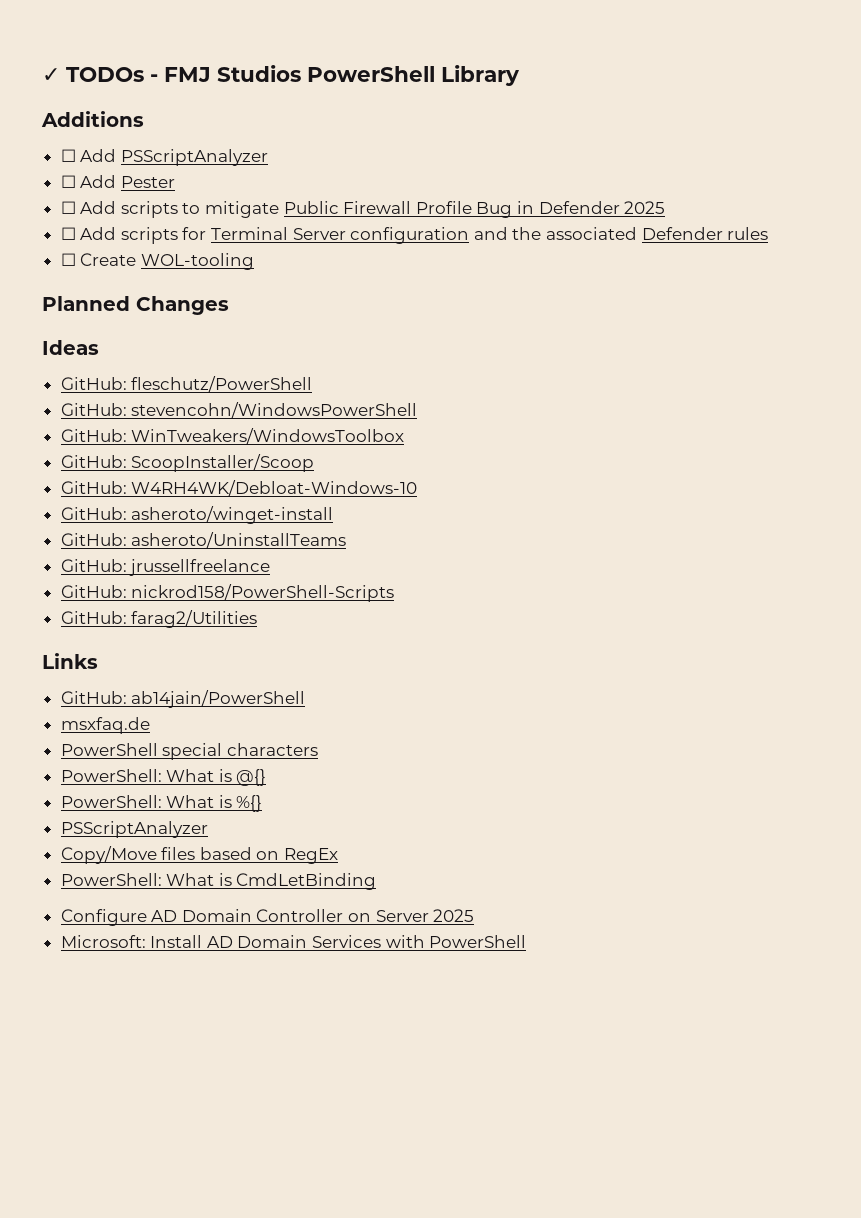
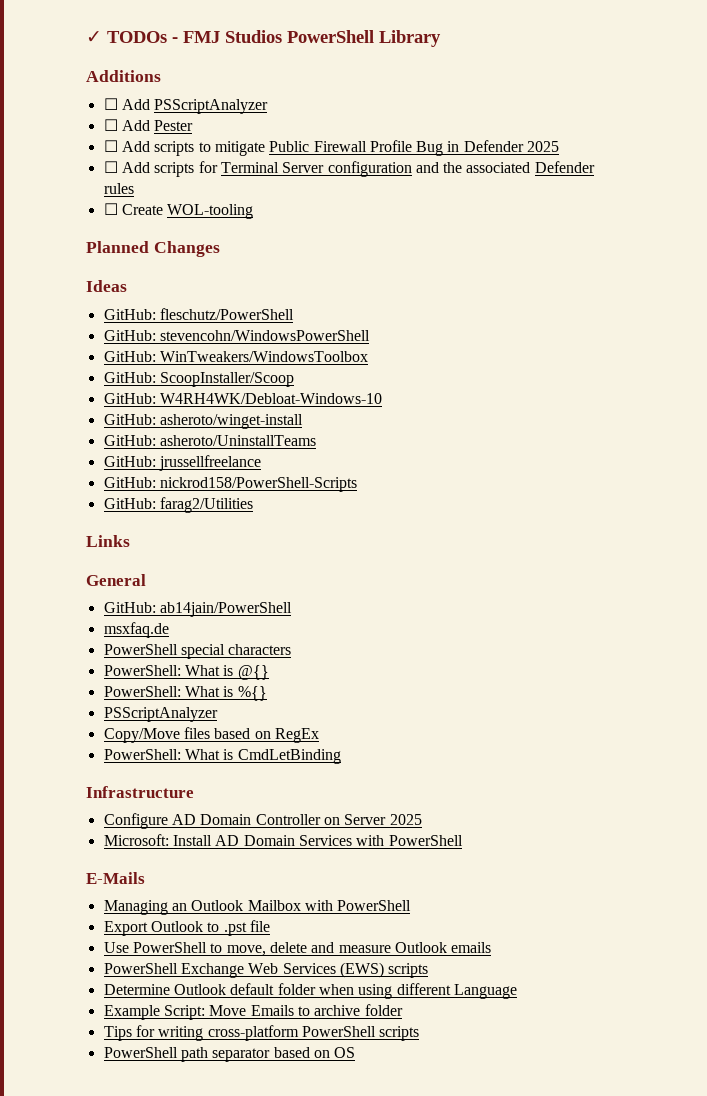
(98, 661) none -> [86,574,146,586] // General
(377, 881) none -> [86,786,194,798] // Infrastructure
(527, 941) none -> [86,872,145,884] [103,900,412,915] [103,920,270,936] [103,942,492,956] [103,962,429,978] [103,983,517,999] [103,1004,403,1020] [103,1025,420,1041] [103,1047,356,1062] // E-Mails // Managing an Outlook Mailbox with PowerShell // Export Outlook to .pst file // Use PowerShell to move, delete and measure Outlook emails // PowerShell Exchange Web Services (EWS) scripts // Determine Outlook default folder when using different Language // Example Script: Move Emails to archive folder // Tips for writing cross-platform PowerShell scripts // PowerShell path separator based on OS

